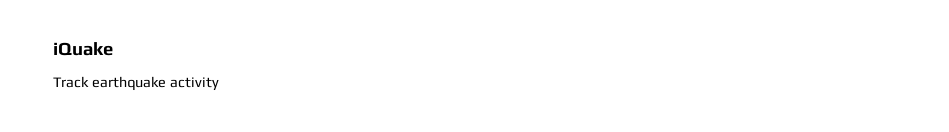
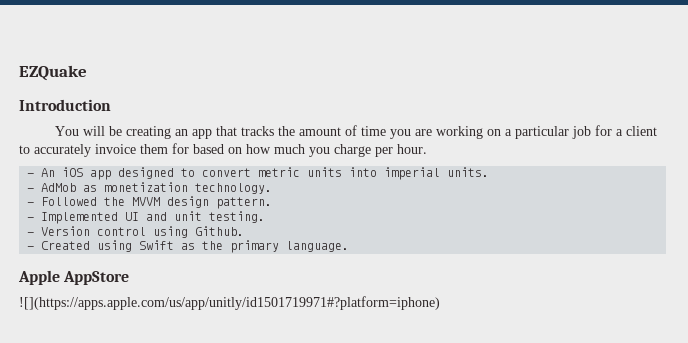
[53,42,113,56] [53,76,219,91] iQuake // Track earthquake activity -> [19,65,87,81] [19,99,111,111] [54,125,657,139] [19,143,427,157] [27,167,490,180] [27,182,273,194] [27,196,273,209] [27,211,266,224] [27,226,245,238] [27,240,350,253] [18,270,130,285] [19,296,440,310] EZQuake // Introduction // You will be creating an app that tracks the amount of time you are working on a particular job for a client to accurately invoice them for based on how much you charge per hour. // - An iOS app designed to convert metric units into imperial units. // - AdMob as monetization technology. // - Followed the MVVM design pattern. // - Implemented UI and unit testing. // - Version control using Github. // - Created using Swift as the primary language. // Apple AppStore // ![](https://apps.apple.com/us/app/unitly/id1501719971#?platform=iphone)

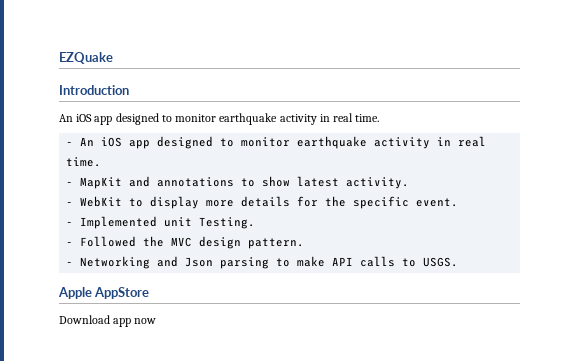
[54,125,657,139] [19,143,427,157] You will be creating an app that tracks the amount of time you are working on a particular job for a client to accurately invoice them for based on how much you charge per hour. -> [59,113,380,125] An iOS app designed to monitor earthquake activity in real time.
[202,167,490,180] [27,182,273,194] convert metric units into imperial units. // - AdMob as monetization technology. -> [241,136,487,149] [66,157,102,167] [66,176,410,189] [66,196,459,209] [66,216,256,229] monitor earthquake activity in real time. // - MapKit and annotations to show latest activity. // - WebKit to display more details for the specific event. // - Implemented unit Testing.
[132,197,161,206] MVVM -> [171,237,193,247] MVC
[41,211,266,224] [27,226,245,238] [27,240,350,253] Implemented UI and unit testing. // - Version control using Github. // - Created using Swift as the primary language. -> [80,256,459,269] Networking and Json parsing to make API calls to USGS.
[19,296,440,310] ![](https://apps.apple.com/us/app/unitly/id1501719971#?platform=iphone) -> [59,315,157,327] Download app now

